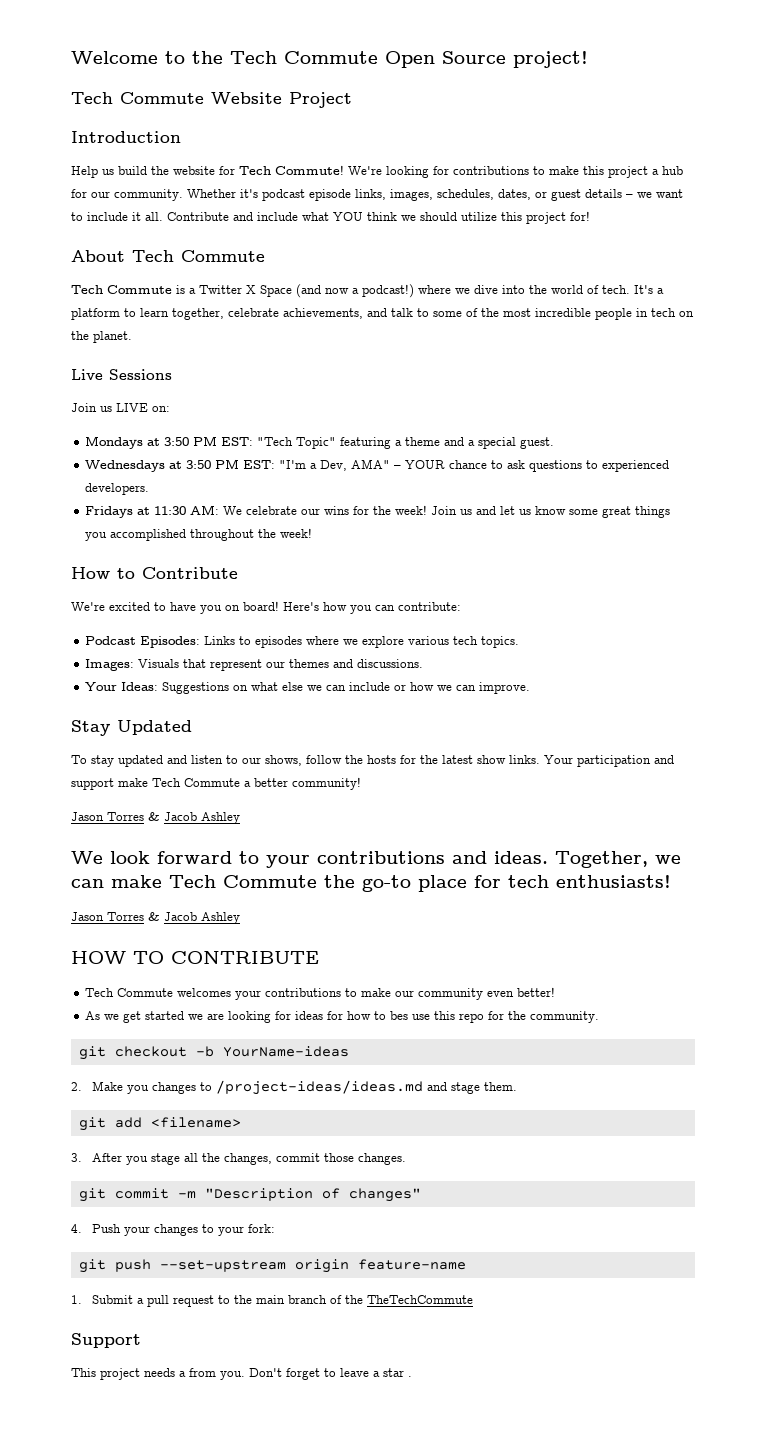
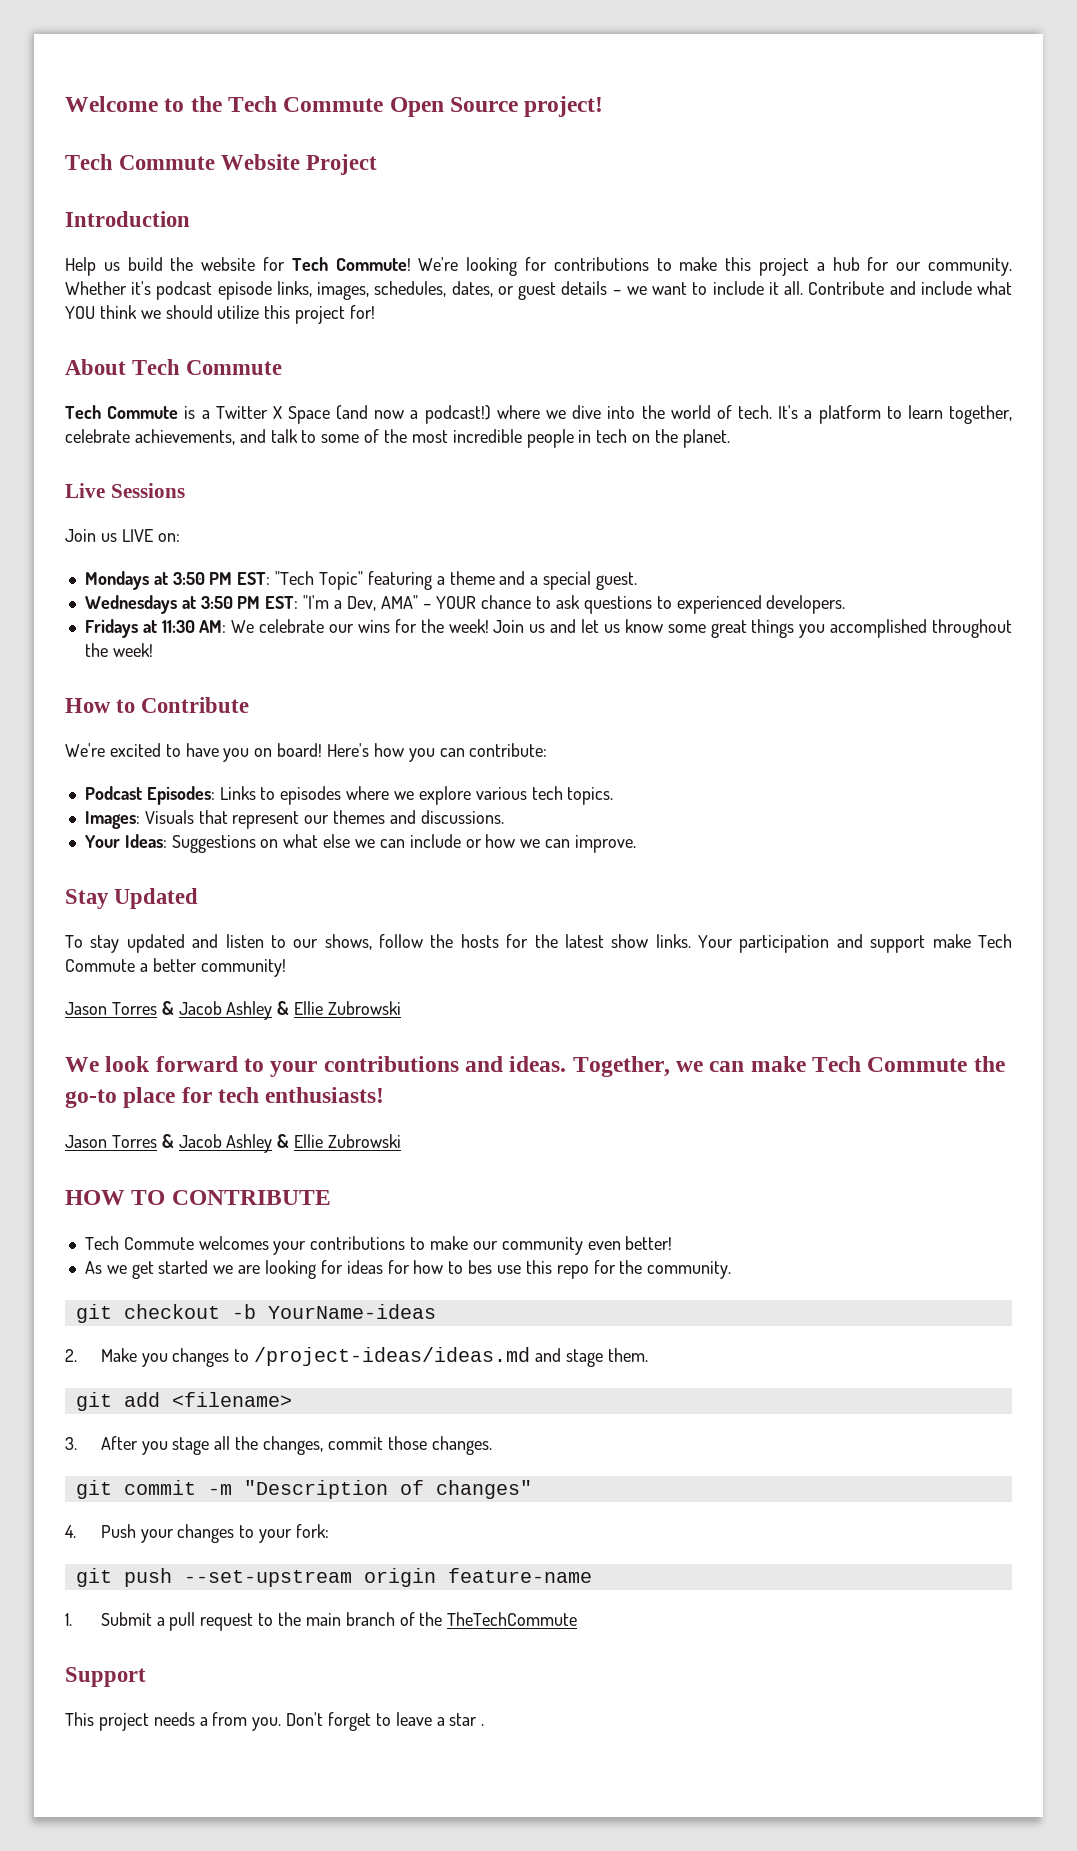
(240, 818) none -> [277,1001,402,1015] & Ellie Zubrowski
(240, 918) none -> [277,1134,402,1148] & Ellie Zubrowski

